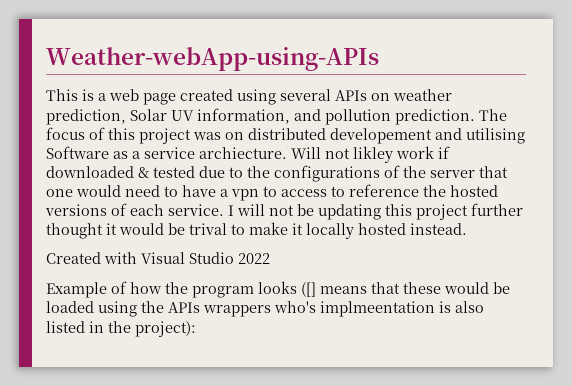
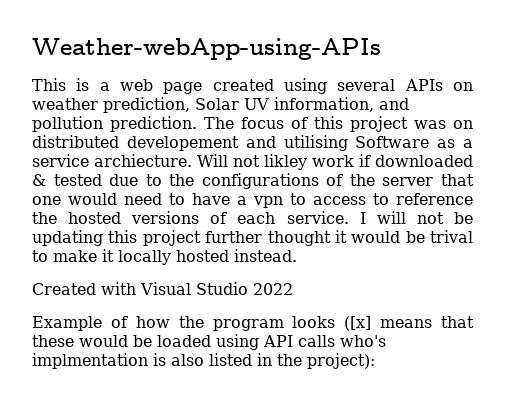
[301,282,316,297] ([] -> [344,316,372,331] ([x]
[141,301,435,317] the APIs wrappers who's implmeentation -> [263,335,386,347] [32,353,148,369] API calls who's implmentation

